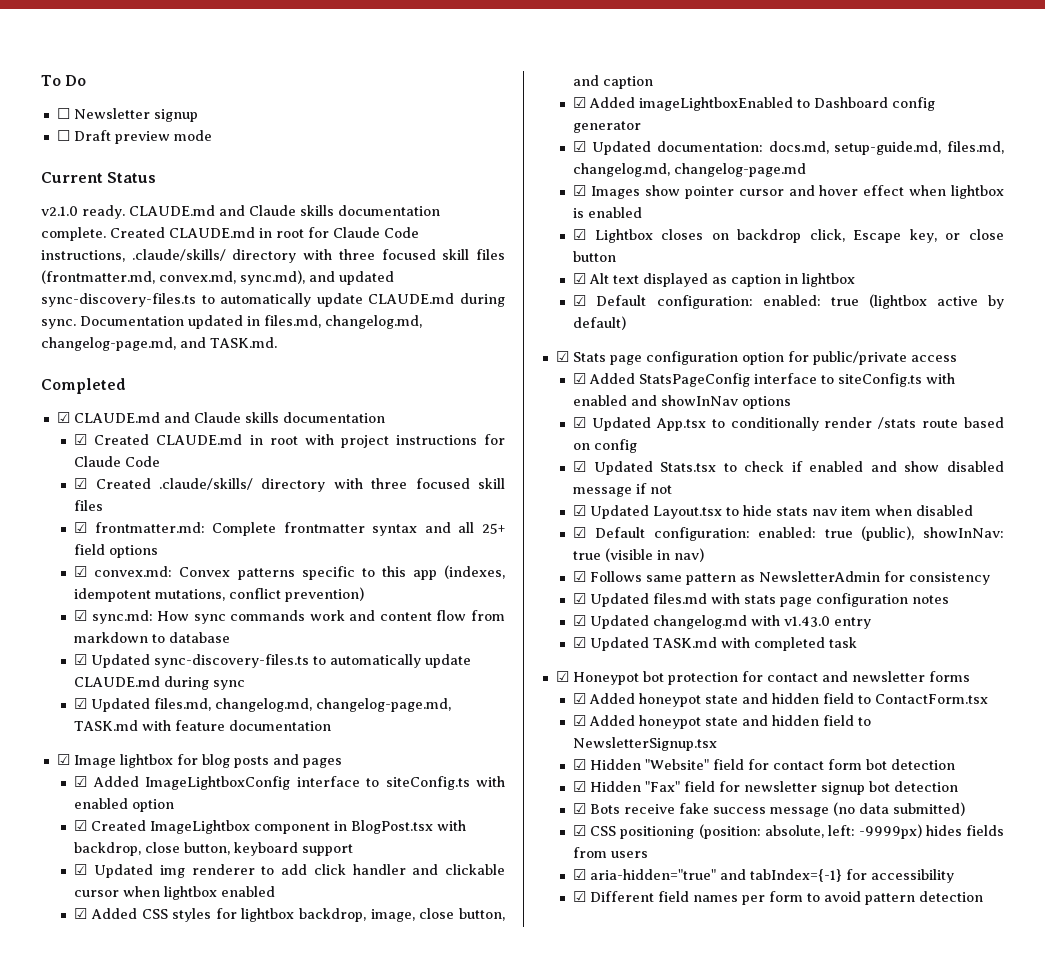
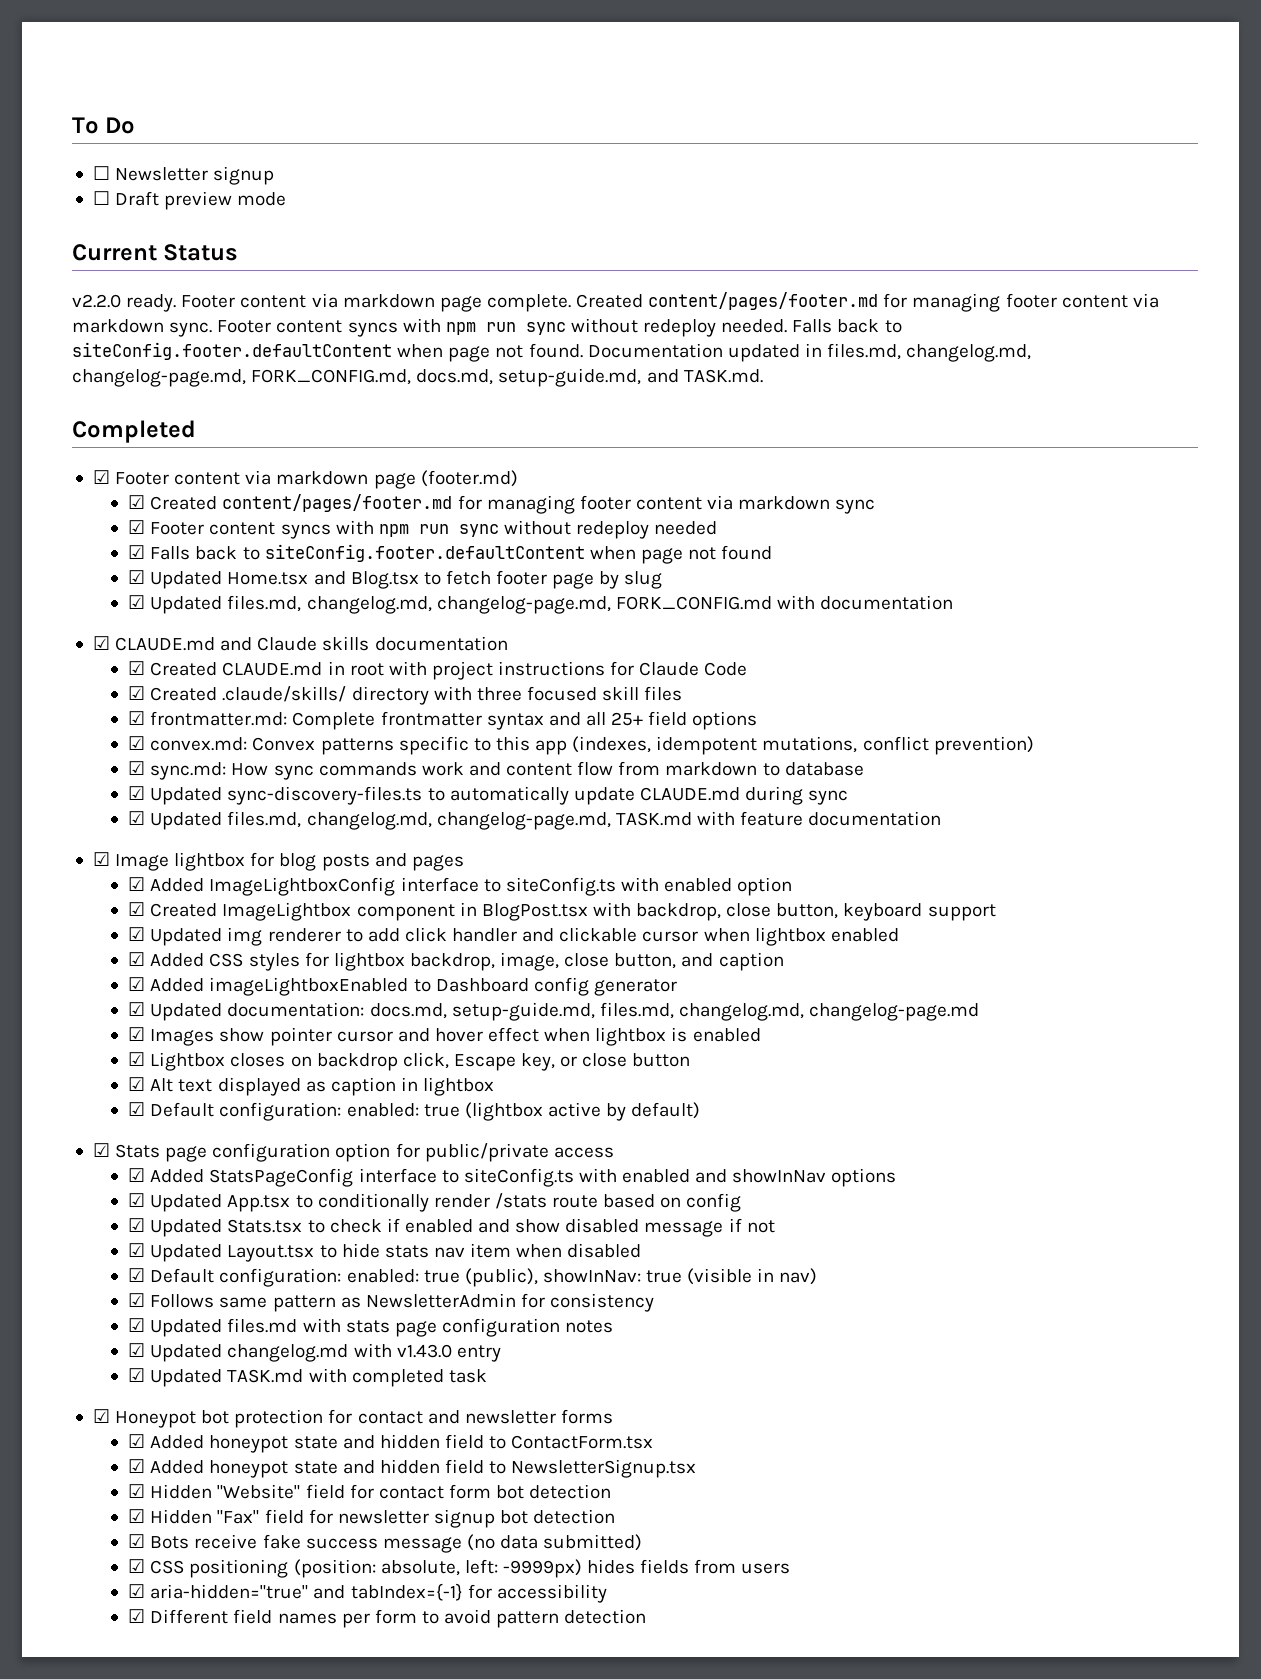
[41,205,440,219] [41,227,419,241] [41,249,506,263] [41,270,394,285] [41,293,506,307] [41,319,76,329] v2.1.0 ready. CLAUDE.md and Claude skills documentation complete. Created CLAUDE.md in root for Claude Code instructions, .claude/skills/ directory with three focused skill files (frontmatter.md, convex.md, sync.md), and updated sync-discovery-files.ts to automatically update CLAUDE.md during sync. -> [72,292,1159,312] [72,318,902,337] [72,342,583,362] v2.2.0 ready. Footer content via markdown page complete. Created content/pages/footer.md for managing footer content via markdown sync. Footer content syncs with npm run sync without redeploy needed. Falls back to siteConfig.footer.defaultContent when page not found.
(176, 344) none -> [251,368,642,387] FORK_CONFIG.md, docs.md, setup-guide.md,
(126, 386) none -> [92,470,518,489] [128,494,876,514] [128,520,718,539] [128,544,773,564] [128,570,663,589] [128,595,954,614] // ☑ Footer content via markdown page (footer.md) // ☑ Created content/pages/footer.md for managing footer content via markdown sync // ☑ Footer content syncs with npm run sync without redeploy needed // ☑ Falls back to siteConfig.footer.defaultContent when page not found // ☑ Updated Home.tsx and Blog.tsx to fetch footer page by slug // ☑ Updated files.md, changelog.md, changelog-page.md, FORK_CONFIG.md with documentation

